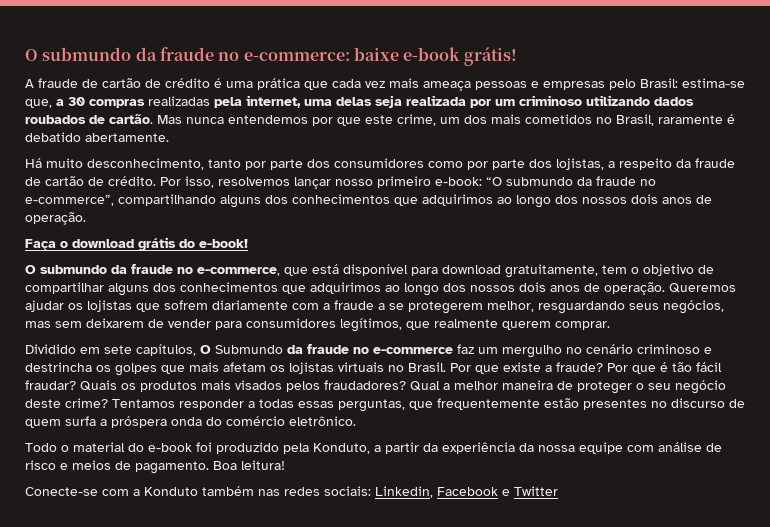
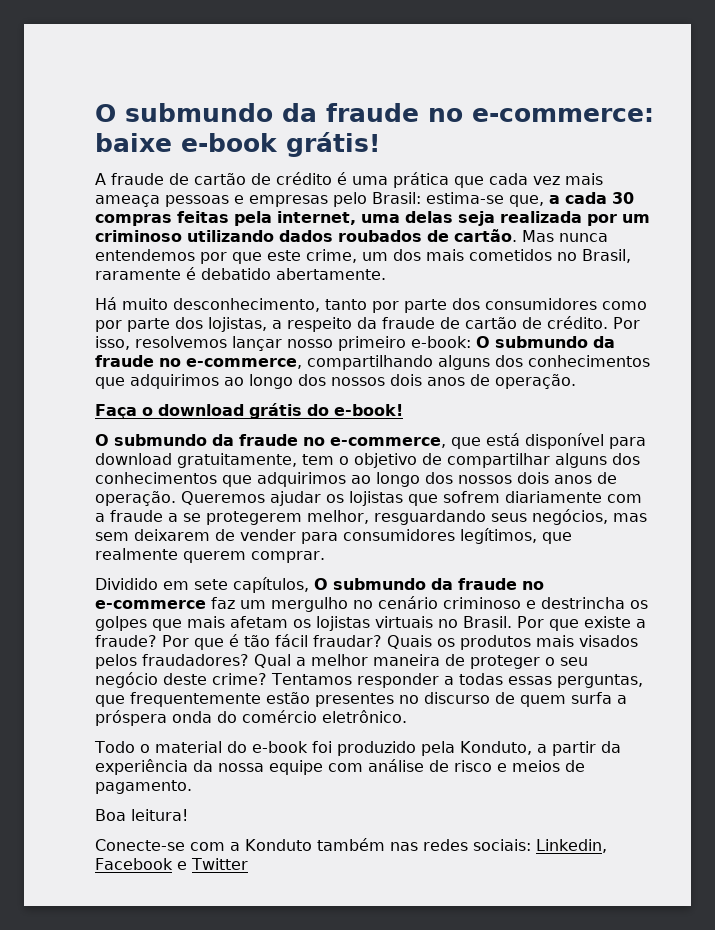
(64, 102) none -> [565,192,607,204] cada
[148,96,210,106] realizadas -> [177,211,229,223] feitas
[486,176,656,186] [25,195,114,206] “O submundo da fraude no e-commerce”, -> [476,336,615,348] [95,355,302,369] O submundo da fraude no e-commerce,
[215,345,283,354] Submundo -> [333,578,426,590] submundo
(209, 467) none -> (192, 787) //

